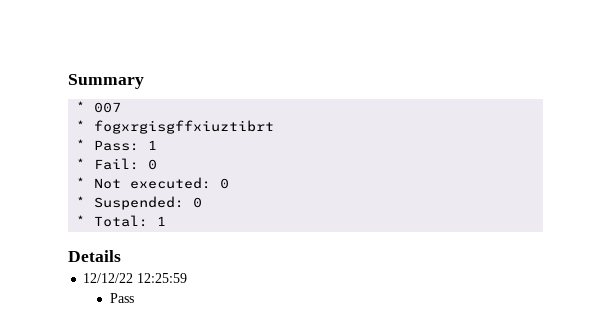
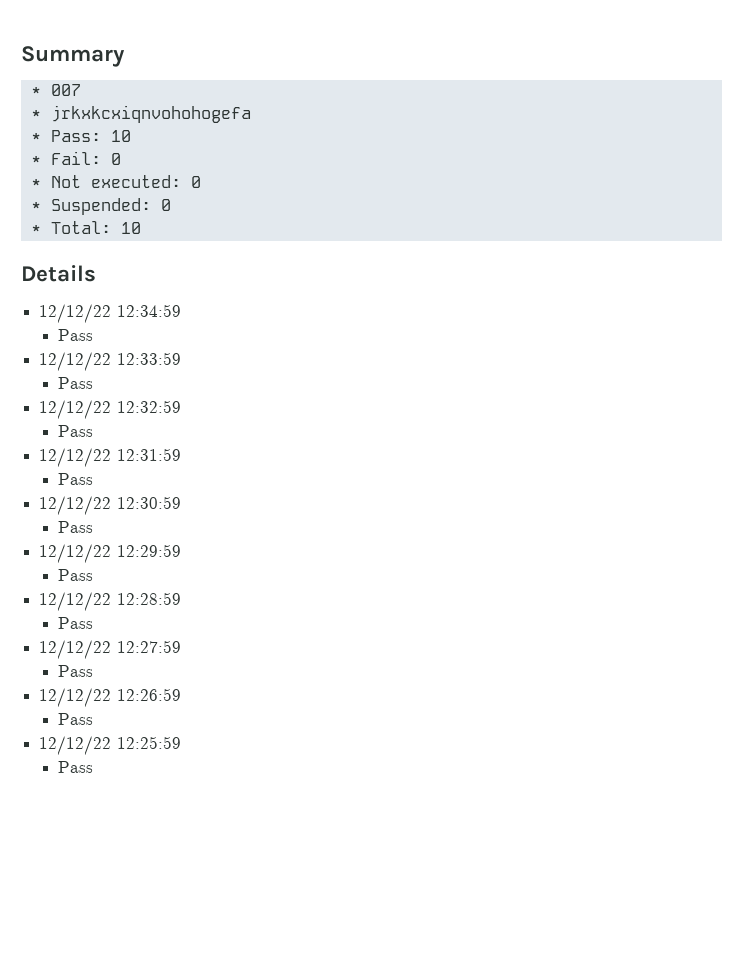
[94,120,275,134] fogxrgisgffxiuztibrt -> [50,105,251,123] jrkxkcxiqnvohohogefa
[148,140,158,150] 1 -> [110,130,131,142] 10
[157,216,167,226] 1 -> [120,222,141,234] 10
(121, 256) none -> [39,304,182,323] [57,329,93,341] [39,352,182,371] [57,377,93,389] [39,400,182,419] [57,425,93,437] [39,448,182,467] [57,473,93,485] [39,496,182,515] [57,521,93,533] [39,544,182,563] [57,569,93,581] [39,592,182,611] [57,617,93,629] [39,640,182,659] [57,665,93,677] [39,688,182,707] [57,713,93,725] // 12/12/22 12:34:59 // Pass // 12/12/22 12:33:59 // Pass // 12/12/22 12:32:59 // Pass // 12/12/22 12:31:59 // Pass // 12/12/22 12:30:59 // Pass // 12/12/22 12:29:59 // Pass // 12/12/22 12:28:59 // Pass // 12/12/22 12:27:59 // Pass // 12/12/22 12:26:59 // Pass

